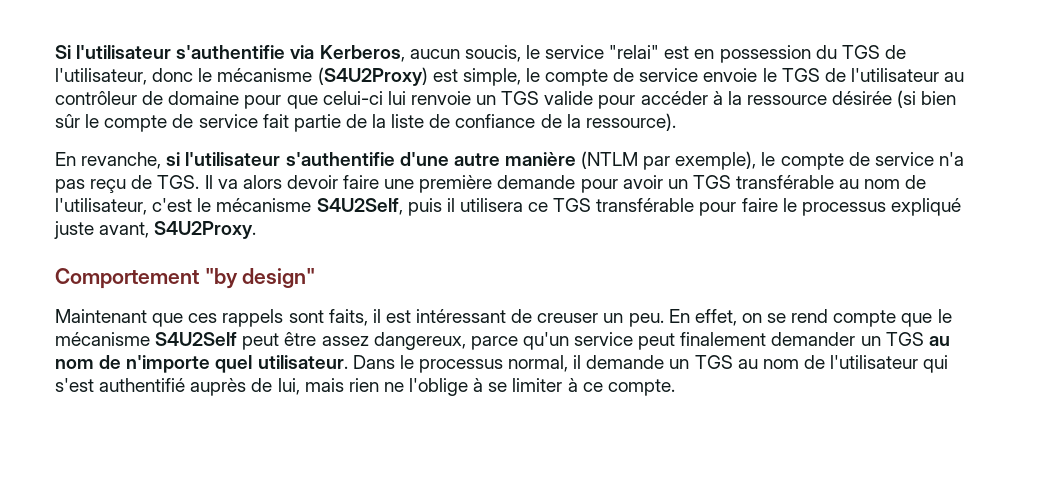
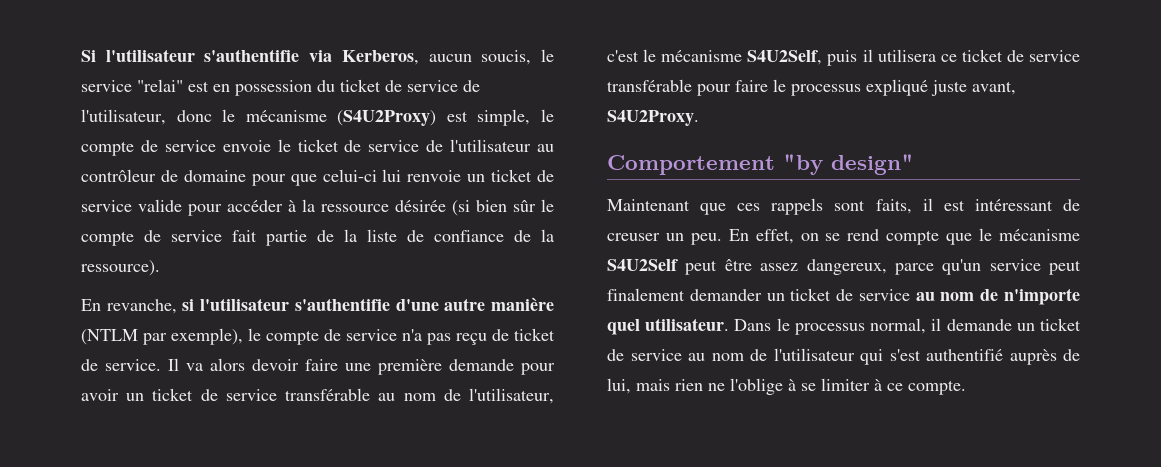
[841,45,880,59] TGS -> [340,79,458,92] ticket de service
[781,68,820,82] TGS -> [297,139,420,152] ticket de service
[501,91,540,105] TGS -> [491,169,554,182] [81,200,132,212] ticket de service
[157,175,200,189] TGS. -> [514,328,555,341] [81,359,161,371] ticket de service.
[692,175,731,189] TGS -> [152,388,277,401] ticket de service
[553,198,592,212] TGS -> [961,49,1080,62] ticket de service
[885,332,924,346] TGS -> [790,288,910,301] ticket de service
[694,355,733,369] TGS -> [1040,318,1081,331] [607,349,682,361] ticket de service

